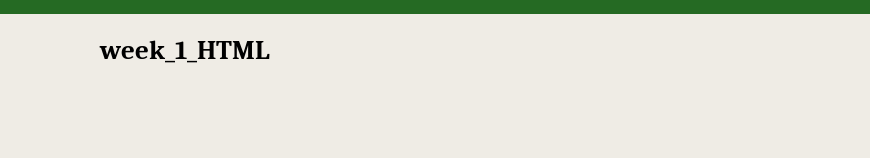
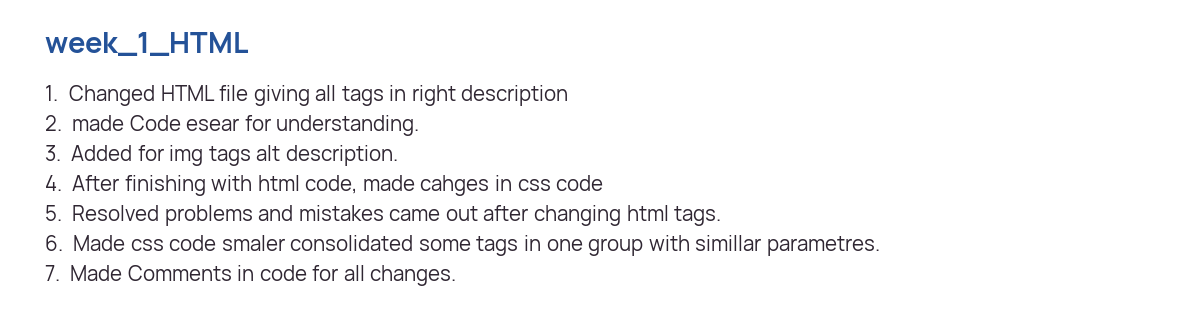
(270, 51) none -> [45,85,569,106] [45,115,420,136] [45,145,398,166] [45,175,604,196] [45,205,722,226] [45,235,880,256] [45,265,457,286] // 1. Changed HTML file giving all tags in right description // 2. made Code esear for understanding. // 3. Added for img tags alt description. // 4. After finishing with html code, made cahges in css code // 5. Resolved problems and mistakes came out after changing html tags. // 6. Made css code smaler consolidated some tags in one group with simillar parametres. // 7. Made Comments in code for all changes.

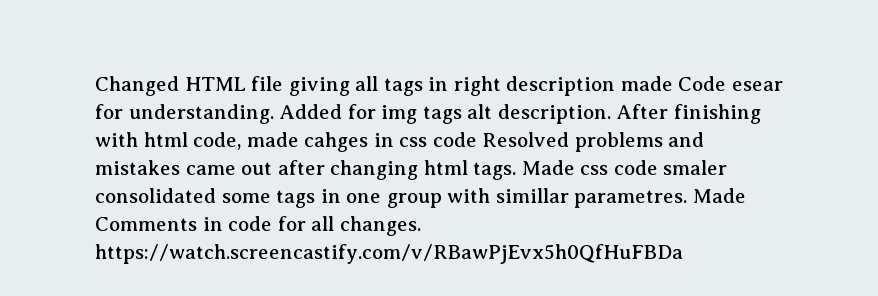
[45,32,249,56] [45,85,58,101] week_1_HTML // 1. -> (95, 86) none
[45,115,62,131] // 2. -> (616, 86) none
[45,145,61,161] // 3. -> (274, 114) none
[45,175,62,191] // 4. -> (611, 114) none
[45,205,62,221] // 5. -> (477, 139) none
[45,235,63,251] // 6. -> (517, 171) none
[45,265,60,281] // 7. -> (688, 199) none
(457, 275) none -> [95,244,683,264] https://watch.screencastify.com/v/RBawPjEvx5h0QfHuFBDa

